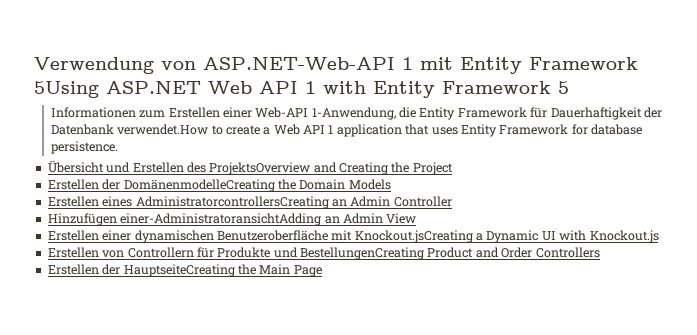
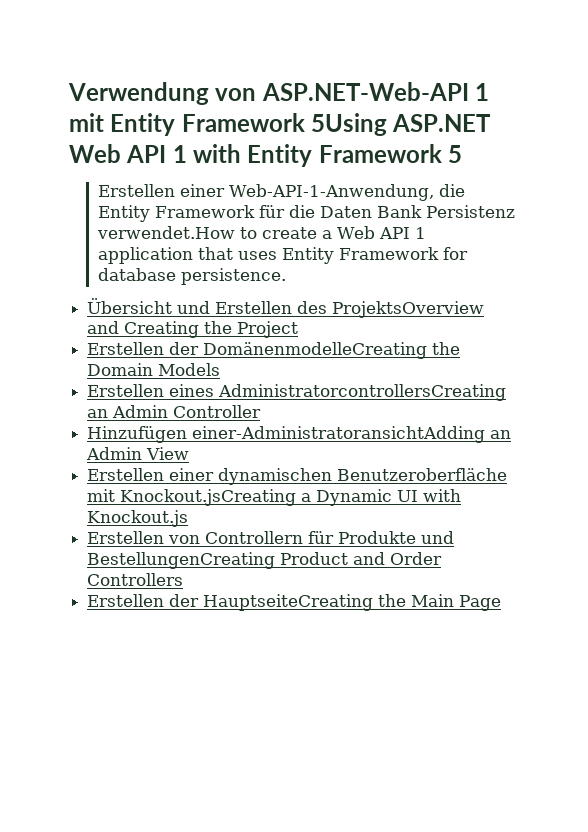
[50,107,662,120] [50,124,114,135] Informationen zum Erstellen einer Web-API 1-Anwendung, die Entity Framework für Dauerhaftigkeit der Datenbank -> [97,184,465,201] [97,205,515,222] Erstellen einer Web-API-1-Anwendung, die Entity Framework für die Daten Bank Persistenz

